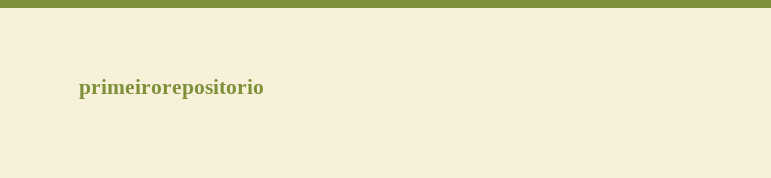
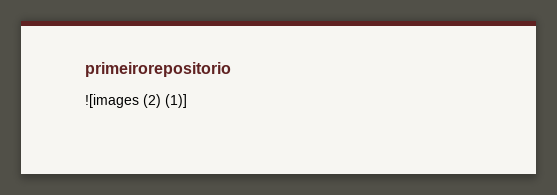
(264, 89) none -> [85,94,187,108] // ![images (2) (1)]

